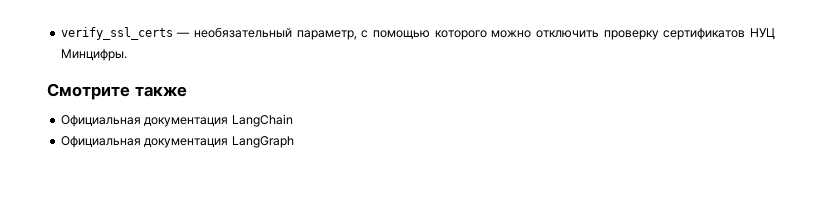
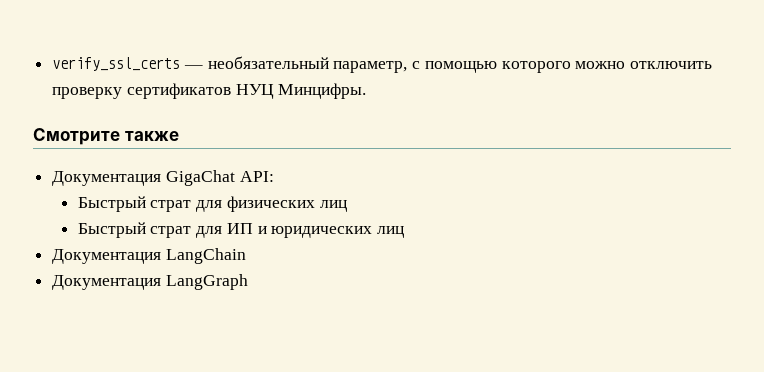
[60,115,229,127] Официальная документация -> [52,170,274,186] [77,196,347,212] [77,222,405,238] [52,249,162,264] Документация GigaChat API: // Быстрый страт для физических лиц // Быстрый страт для ИП и юридических лиц // Документация
[60,136,229,148] Официальная документация -> [52,275,162,290] Документация

